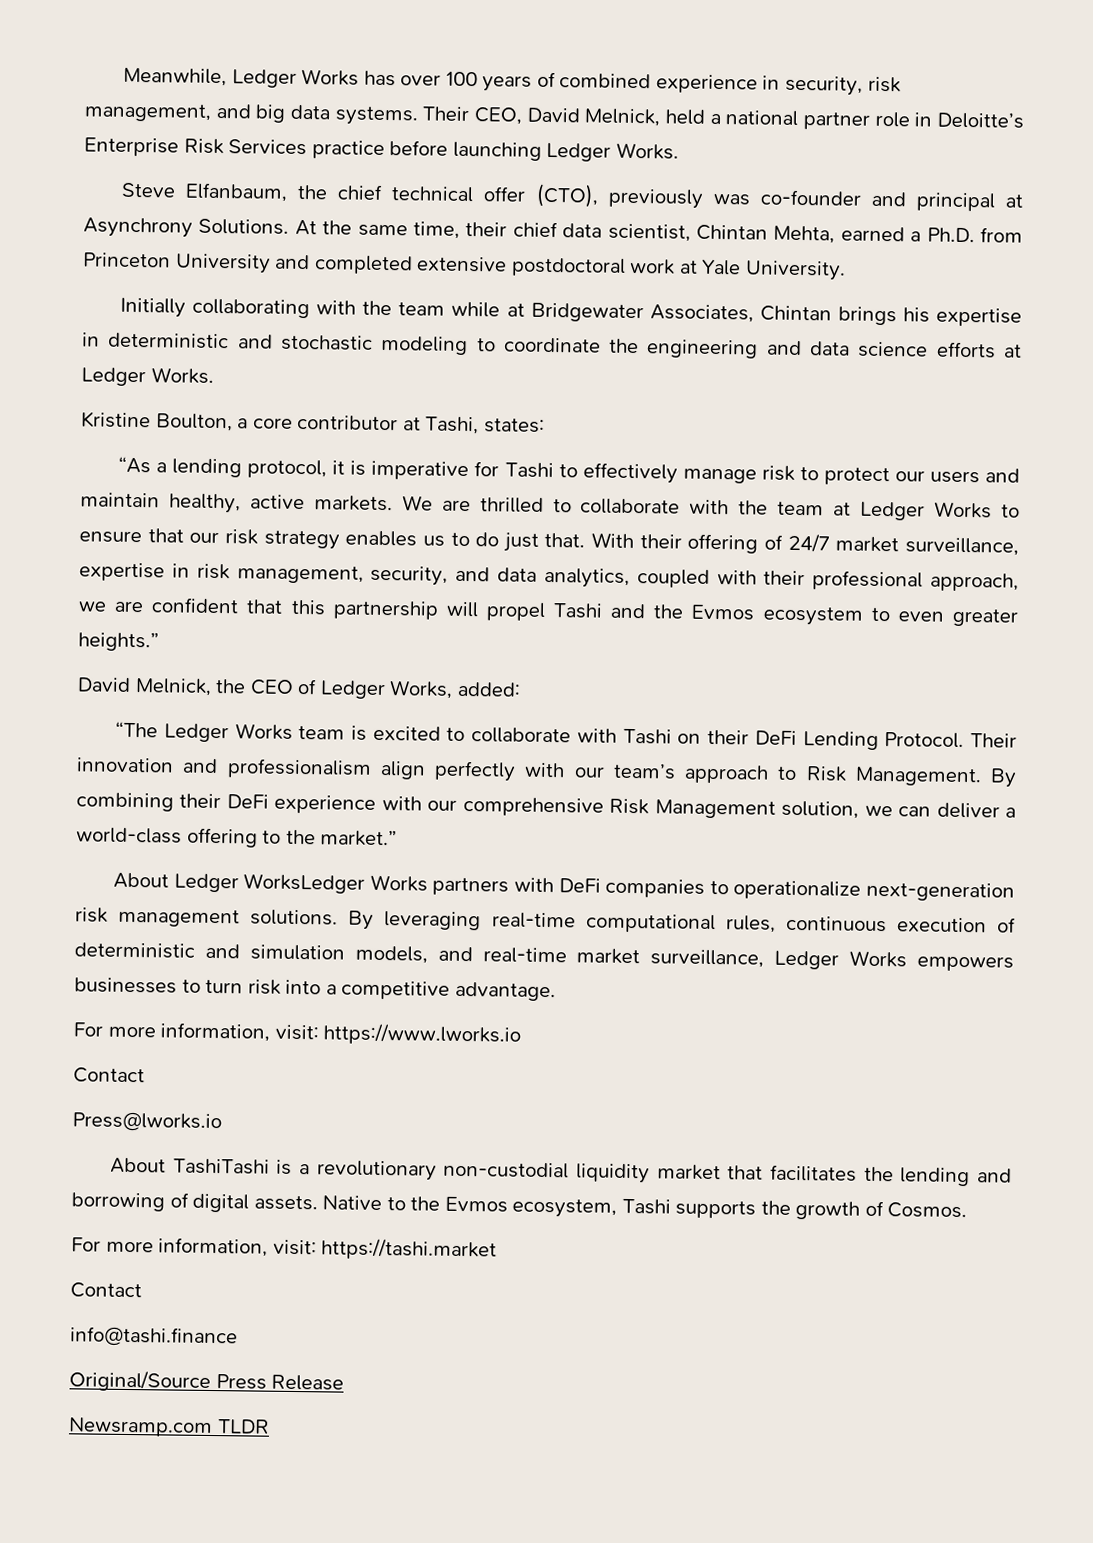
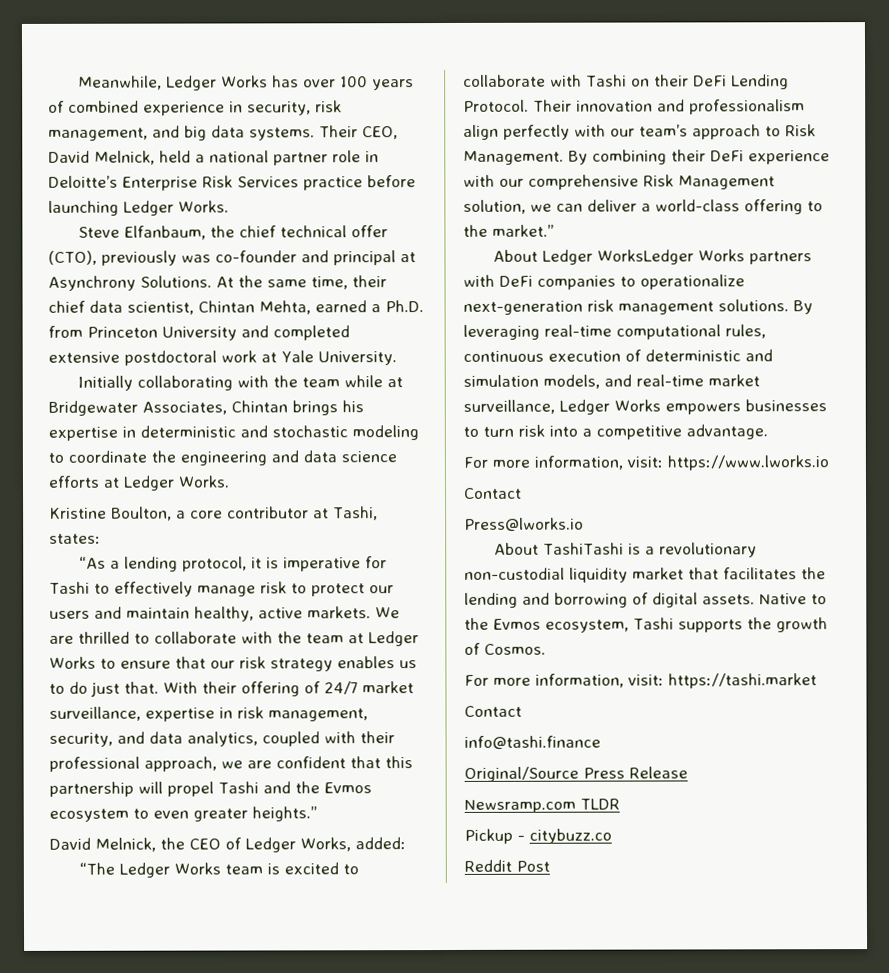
(270, 1426) none -> [464,828,612,844] [464,859,550,872] // Pickup - citybuzz.co // Reddit Post

